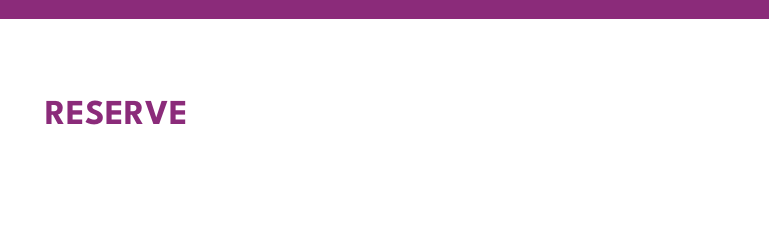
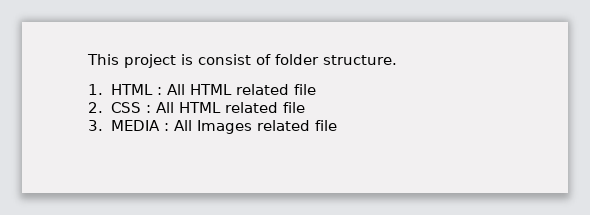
[45,100,188,125] RESERVE -> [87,54,397,68] [88,84,317,95] [88,102,306,113] [88,120,338,134] This project is consist of folder structure. // 1. HTML : All HTML related file // 2. CSS : All HTML related file // 3. MEDIA : All Images related file

